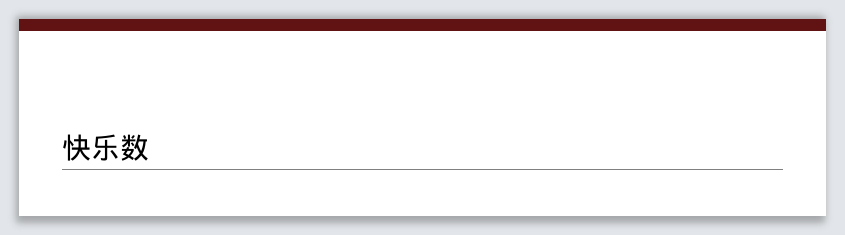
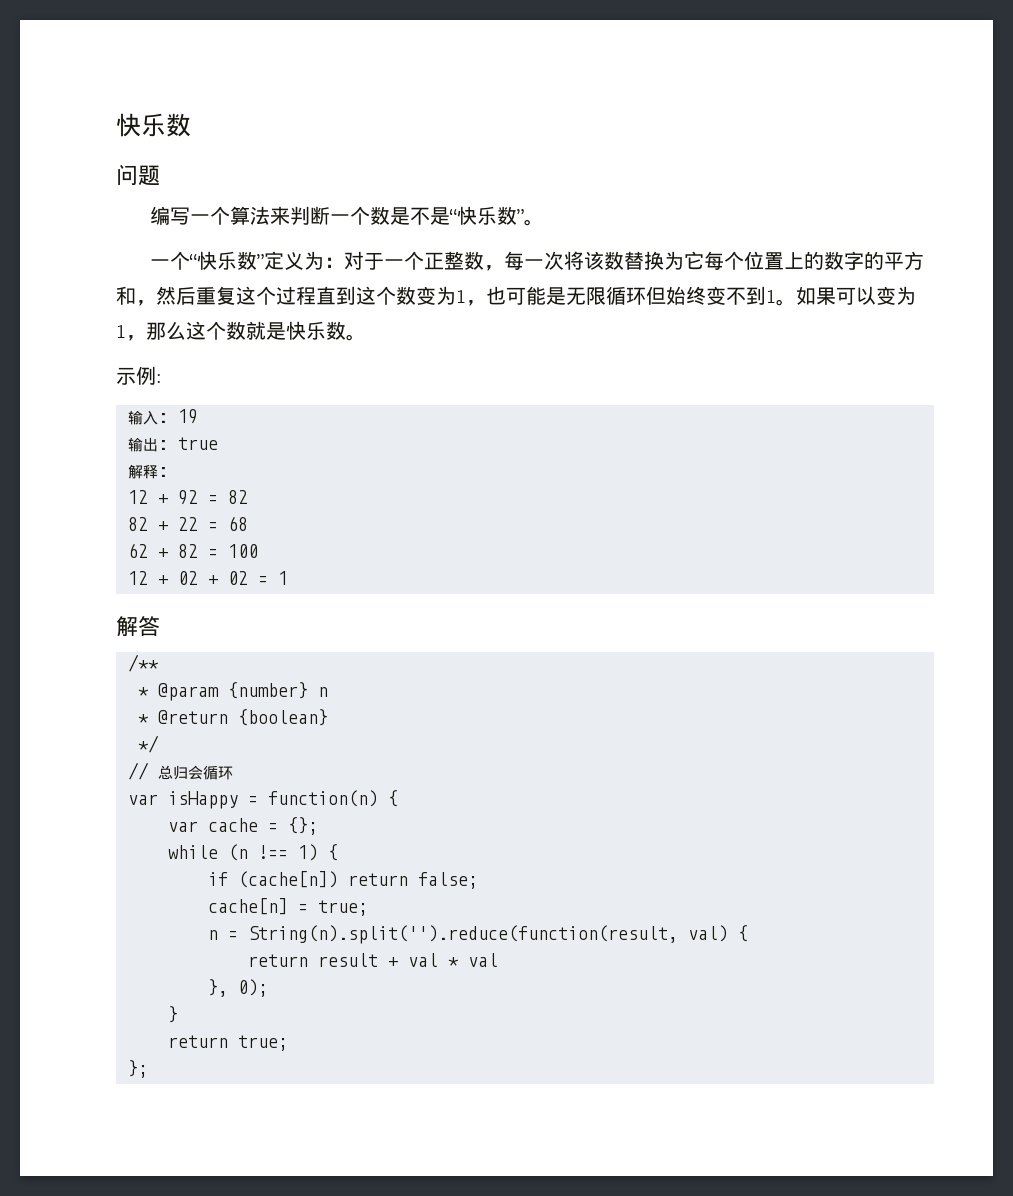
[62,134,149,161] 快乐数 -> [116,113,191,137] [116,164,160,186] [150,206,545,226] [150,251,925,271] [116,286,916,306] [116,321,366,341] [116,366,162,385] [128,409,198,425] [128,437,218,452] [128,464,168,479] [128,490,248,505] [128,516,248,531] [128,543,258,558] [128,571,288,585] [116,616,160,637] [128,654,159,672] [138,682,328,701] [138,709,328,726] [138,735,159,753] [128,762,233,780] [128,790,398,809] [168,817,318,835] [168,844,338,861] [208,871,478,889] [208,898,368,916] [208,925,748,944] [248,953,498,967] [208,979,268,997] [168,1006,178,1023] [168,1035,288,1051] [128,1060,148,1078] 快乐数 // 问题 // 编写一个算法来判断一个数是不是“快乐数”。 // 一个“快乐数”定义为：对于一个正整数，每一次将该数替换为它每个位置上的数字的平方和，然后重复这个过程直到这个数变为1，也可能是无限循环但始终变不到1。如果可以变为1，那么这个数就是快乐数。 // 示例: // 输入: 19 // 输出: true // 解释: // 12 + 92 = 82 // 82 + 22 = 68 // 62 + 82 = 100 // 12 + 02 + 02 = 1 // 解答 // /** // * @param {number} n // * @return {boolean} // */ // // 总归会循环 // var isHappy = function(n) { // var cache = {}; // while (n !== 1) { // if (cache[n]) return false; // cache[n] = true; // n = String(n).split('').reduce(function(result, val) { // return result + val * val // }, 0); // } // return true; // };

